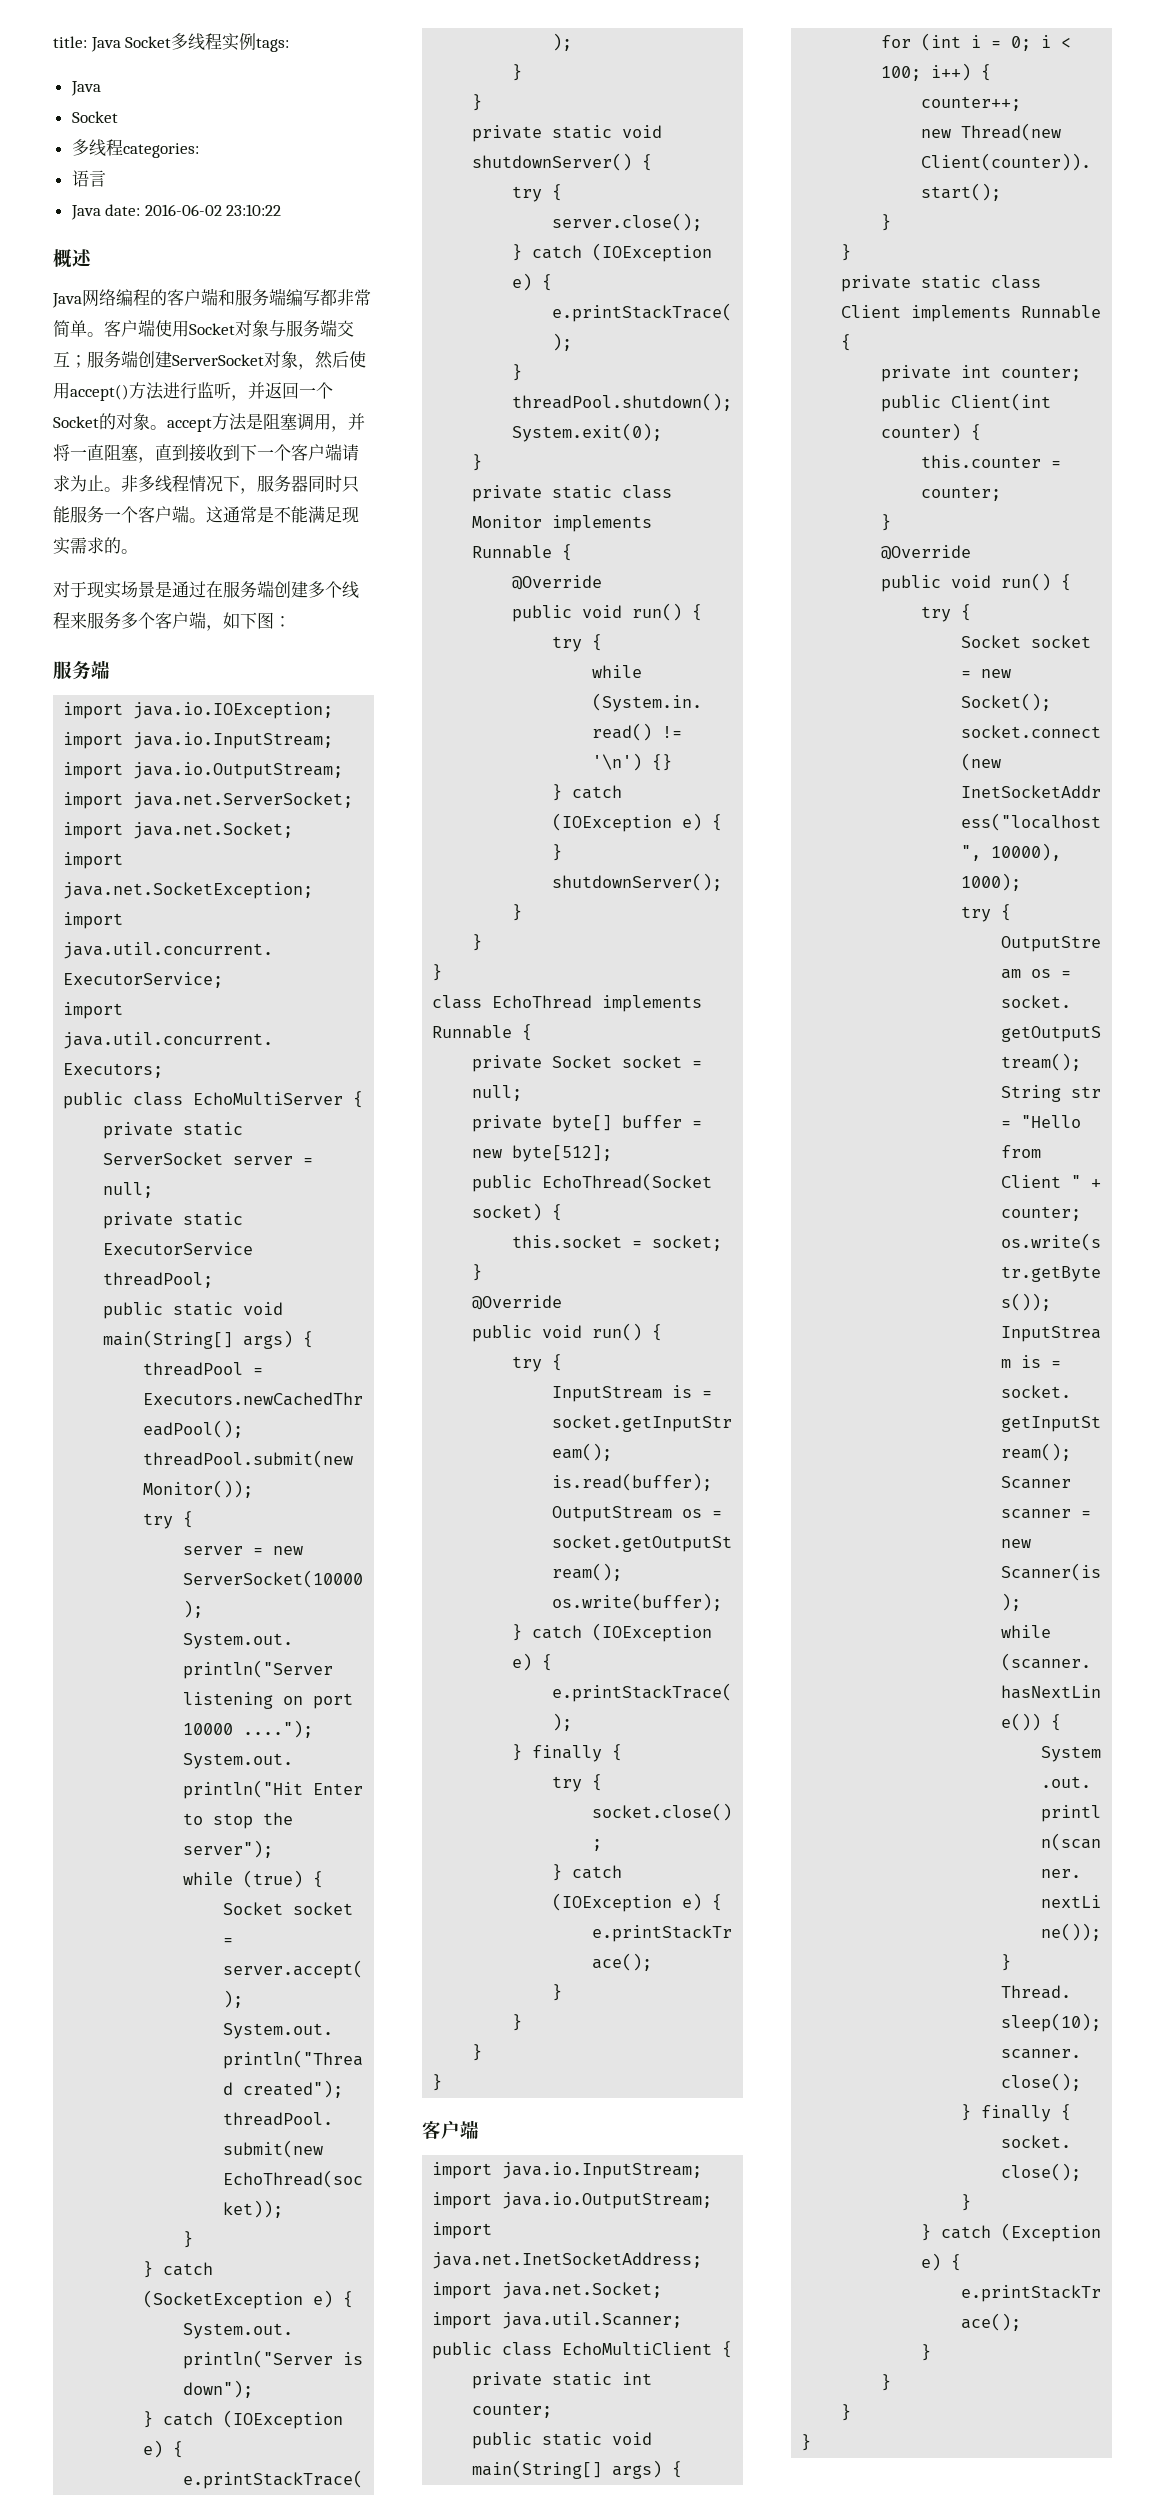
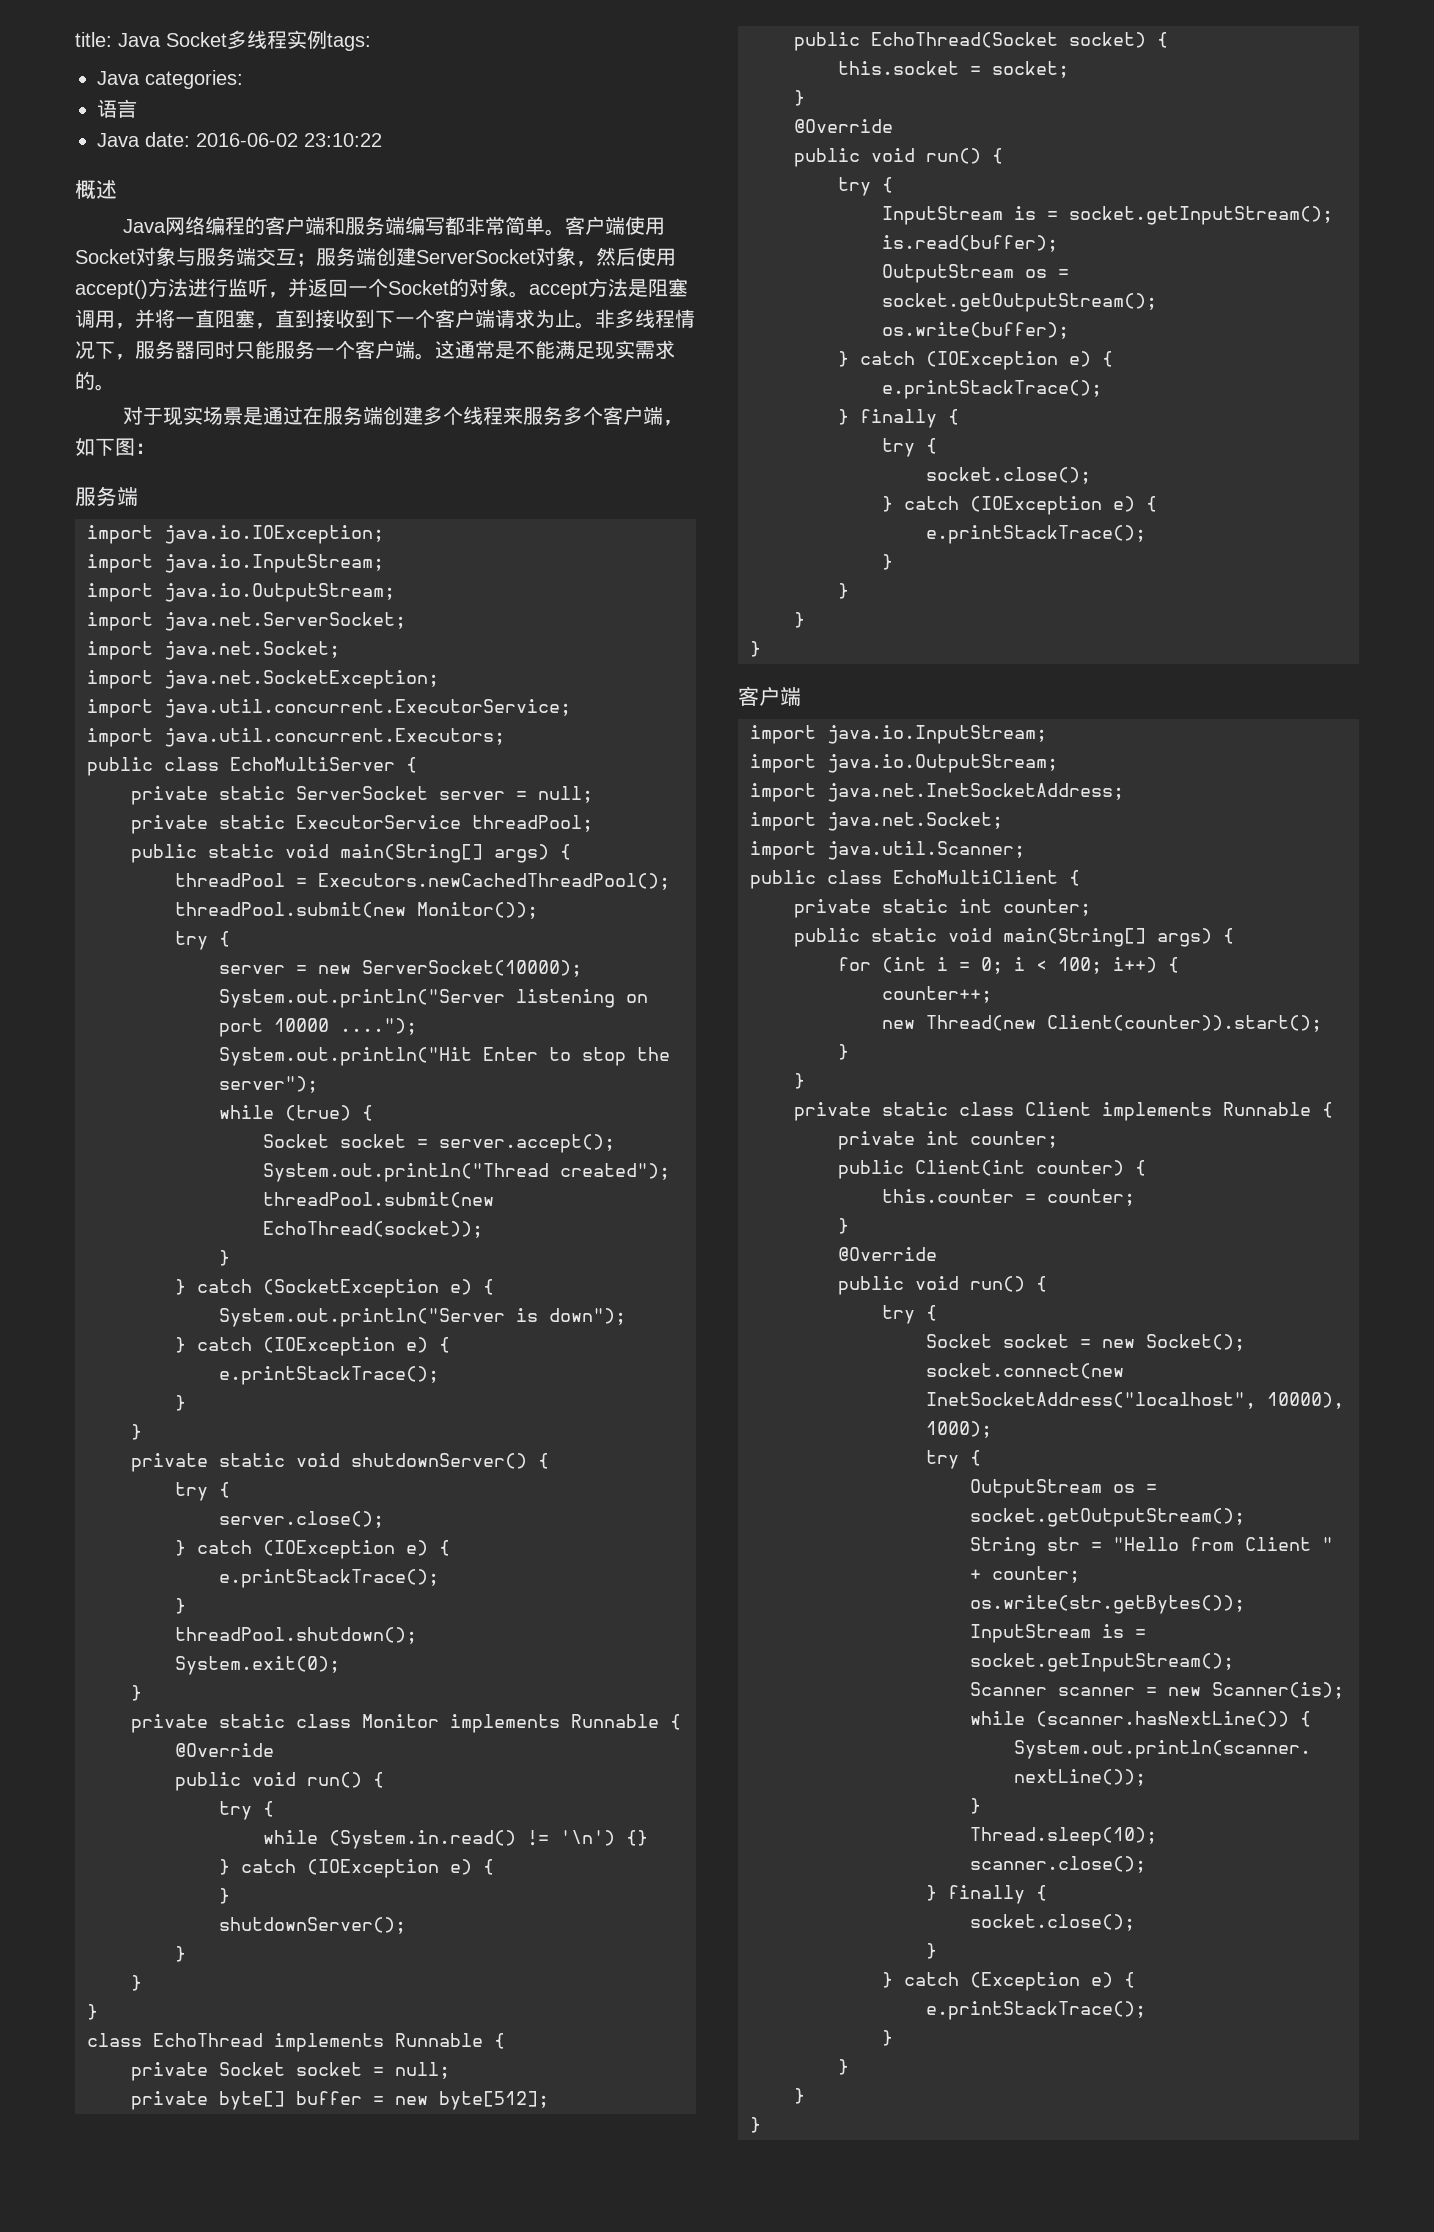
[71,111,118,123] [71,139,123,157] // Socket // 多线程 -> (140, 78) none

